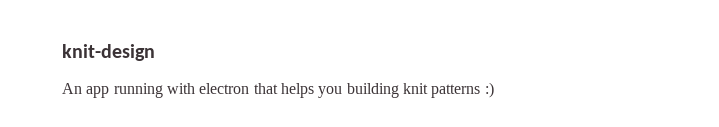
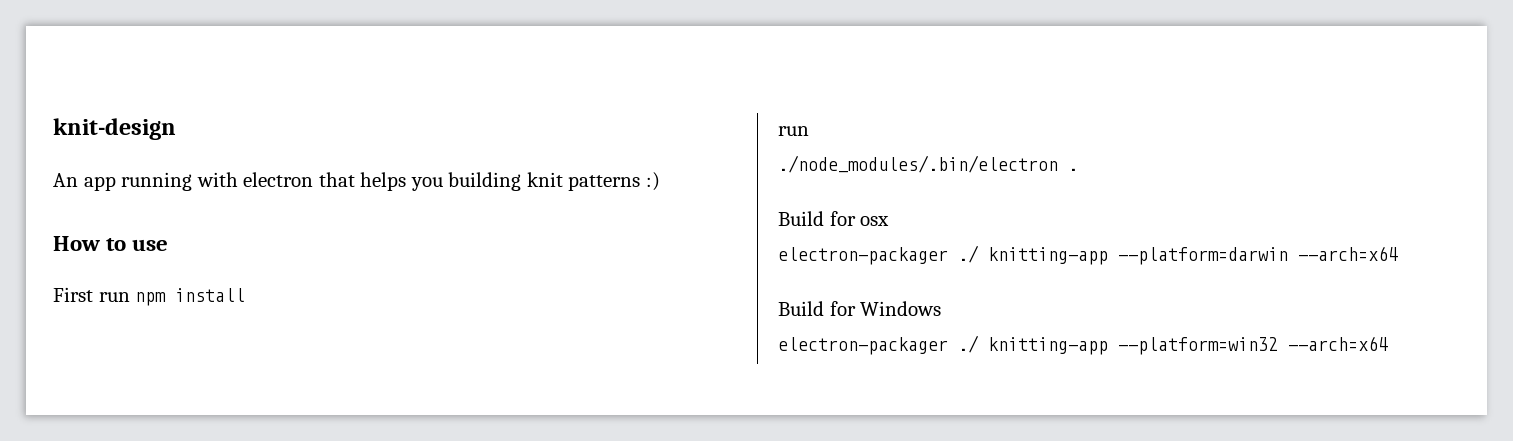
(494, 90) none -> [53,236,169,251] [53,287,246,306] [778,126,809,136] [778,155,1078,173] [778,211,890,226] [778,245,1398,265] [778,301,942,316] [778,335,1388,355] // How to use // First run npm install // run // ./node_modules/.bin/electron . // Build for osx // electron-packager ./ knitting-app --platform=darwin --arch=x64 // Build for Windows // electron-packager ./ knitting-app --platform=win32 --arch=x64

